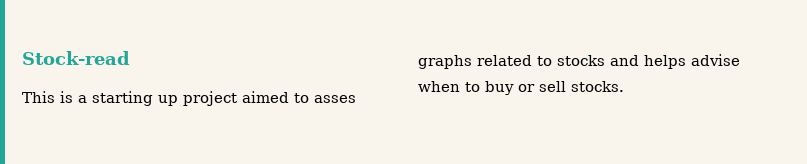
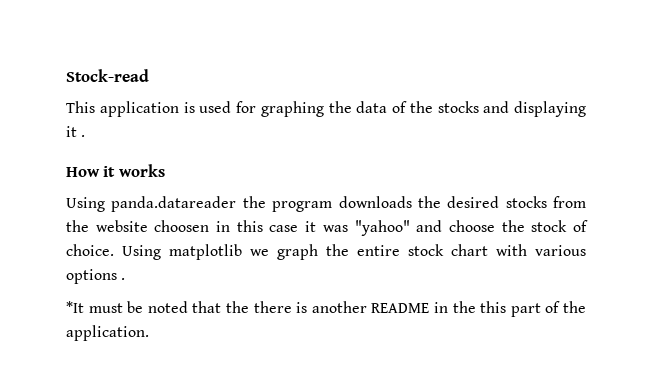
[60,91,356,106] [418,54,740,69] [418,81,624,95] is a starting up project aimed to asses graphs related to stocks and helps advise when to buy or sell stocks. -> [99,101,586,117] [66,126,86,137] [66,164,165,177] [66,196,586,212] [66,220,588,236] [66,244,586,260] [66,269,126,284] [66,301,587,317] [66,325,149,341] application is used for graphing the data of the stocks and displaying it . // How it works // Using panda.datareader the program downloads the desired stocks from the website choosen in this case it was "yahoo" and choose the stock of choice. Using matplotlib we graph the entire stock chart with various options . // *It must be noted that the there is another README in the this part of the application.

